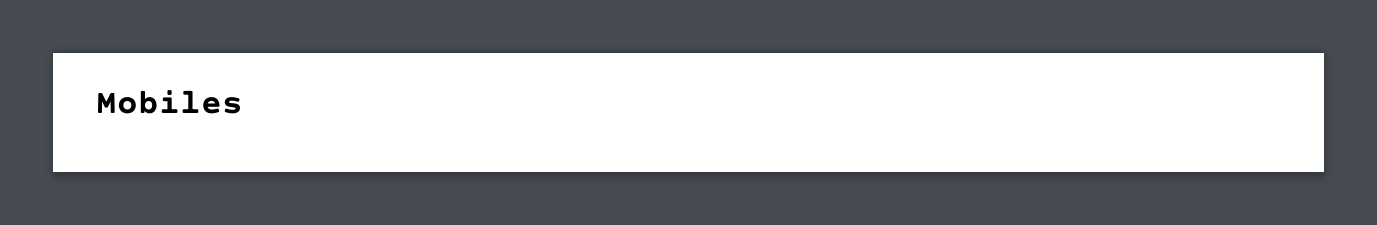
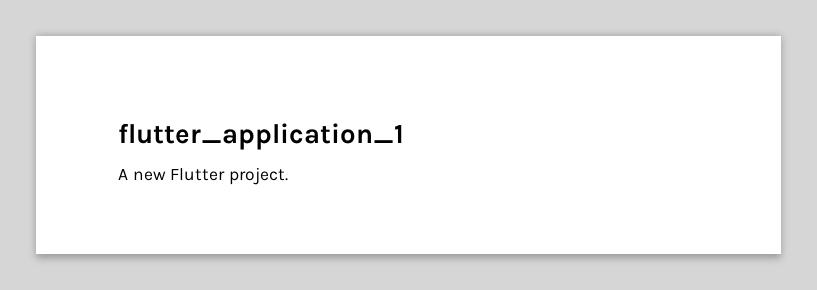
[96,90,243,114] Mobiles -> [118,123,404,150] [118,167,289,185] flutter_application_1 // A new Flutter project.

